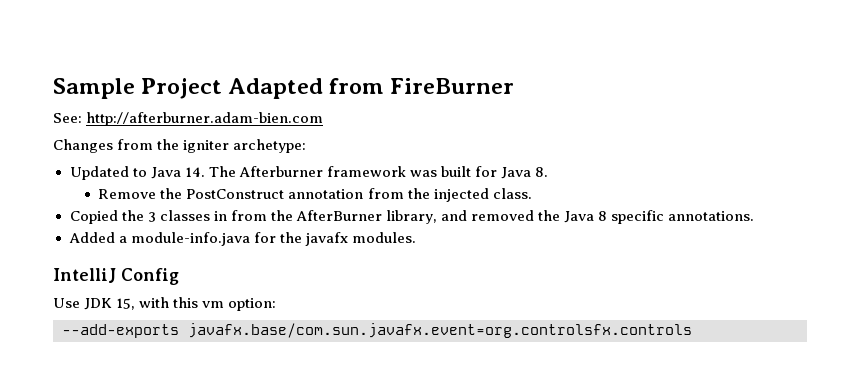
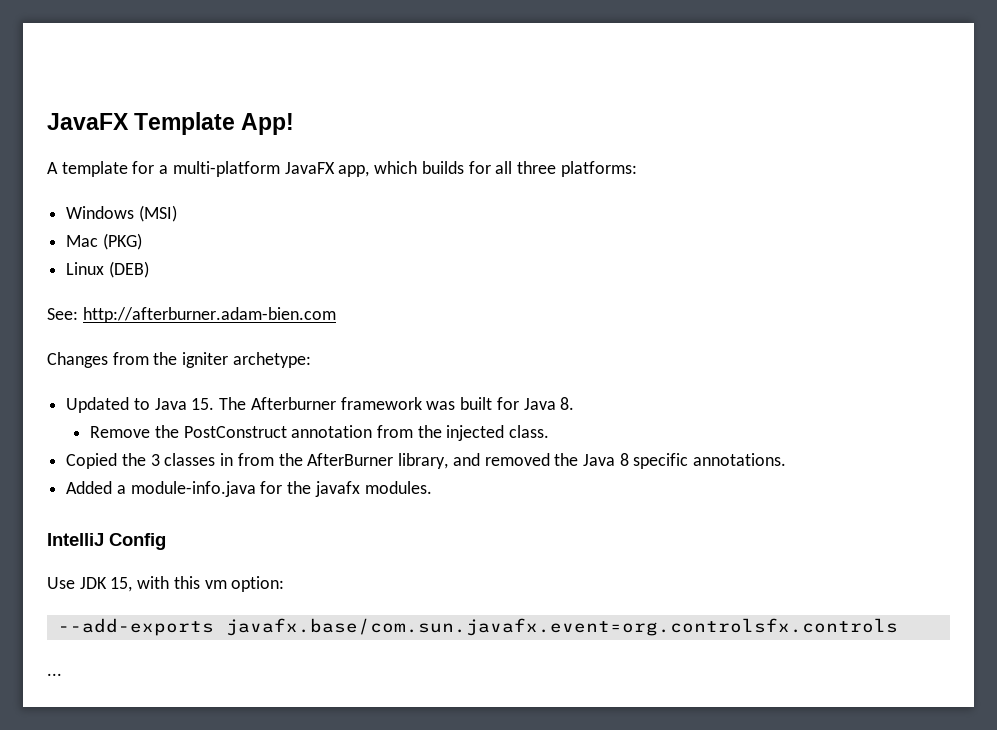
[53,78,515,99] Sample Project Adapted from FireBurner -> [47,112,295,135] [47,161,637,177] [66,205,177,222] [66,233,142,250] [66,261,149,278] JavaFX Template App! // A template for a multi-platform JavaFX app, which builds for all three platforms: // Windows (MSI) // Mac (PKG) // Linux (DEB)
[184,167,205,177] 14. -> [191,398,215,410] 15.
(692, 330) none -> [47,673,62,676] // ...

